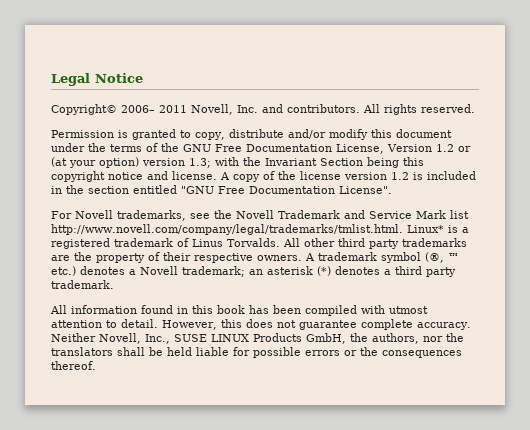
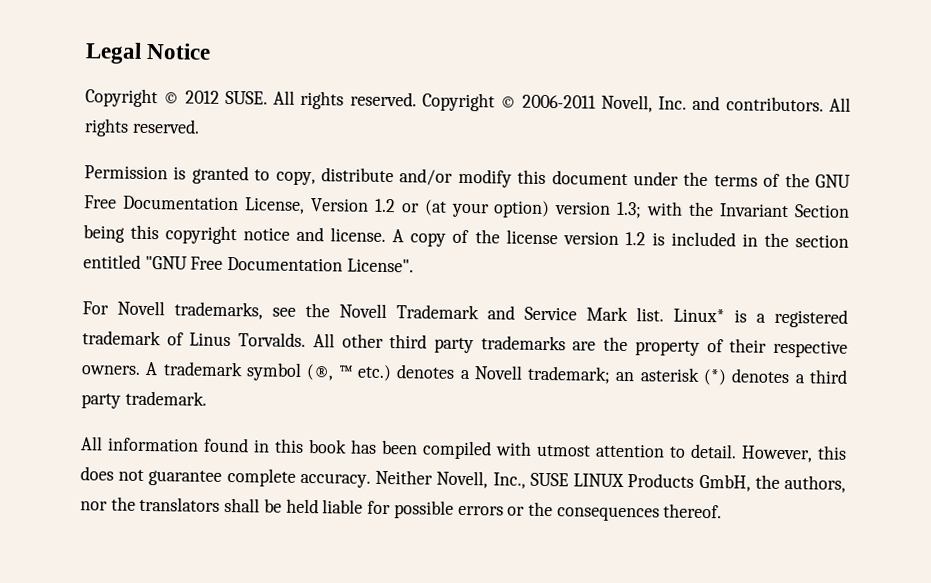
[51,104,187,115] Copyright© 2006– 2011 -> [85,88,596,112] Copyright © 2012 SUSE. All rights reserved. Copyright © 2006-2011
[450,210,469,219] [51,224,403,235] list http://www.novell.com/company/legal/trademarks/tmlist.html. -> [636,307,664,322] list.

